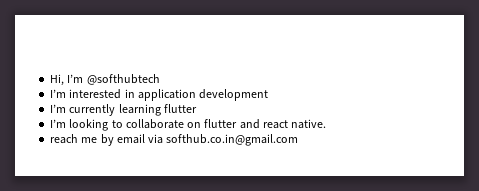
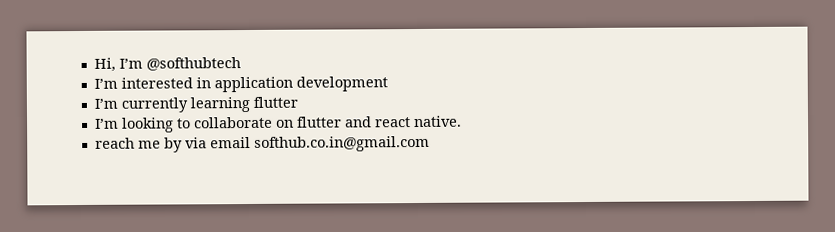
[116,134,164,144] email via -> [184,136,251,149] via email

